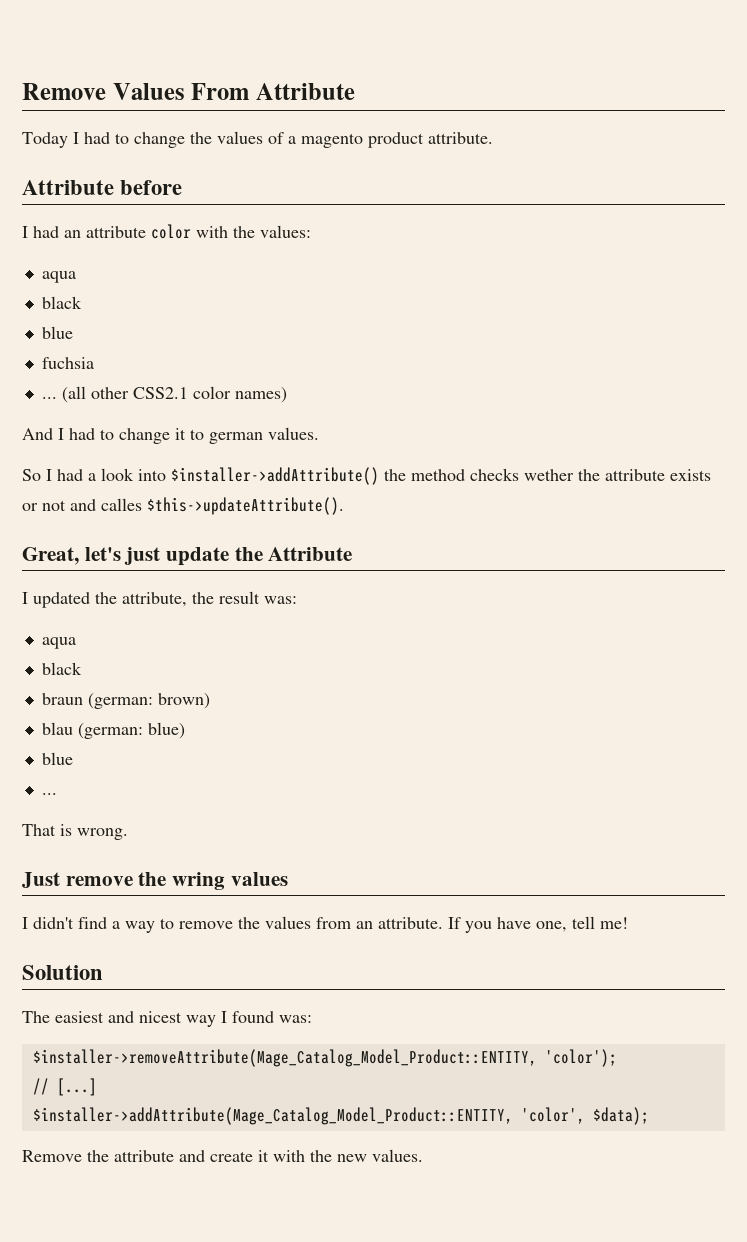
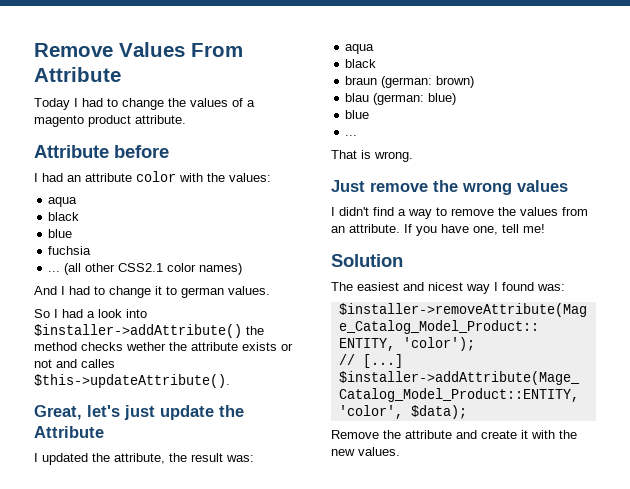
[172,872,226,890] wring -> [462,182,512,195] wrong

